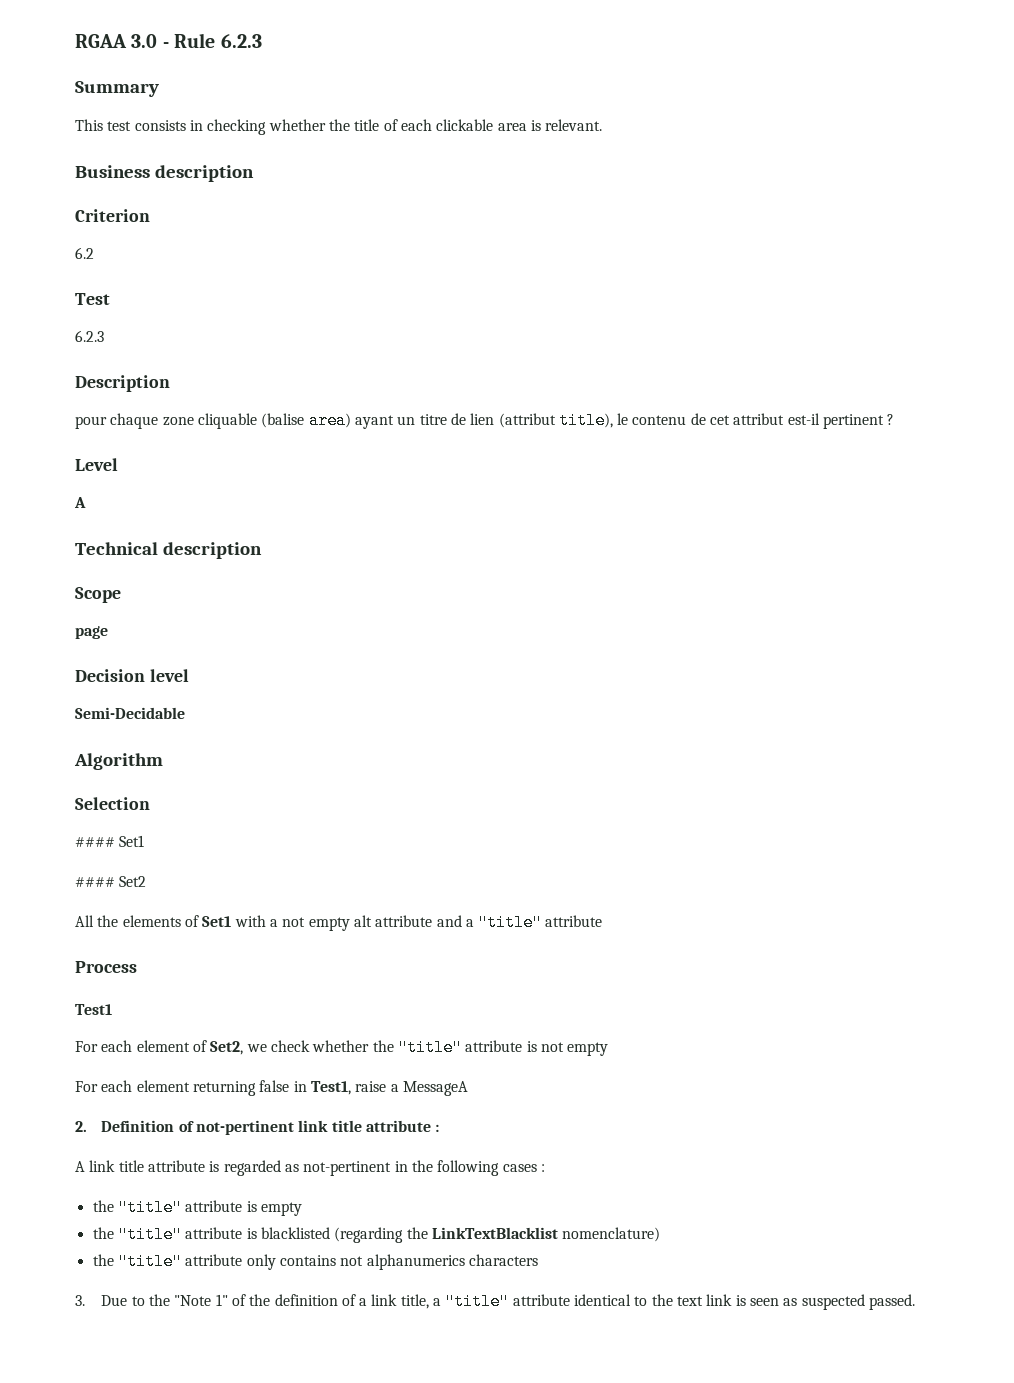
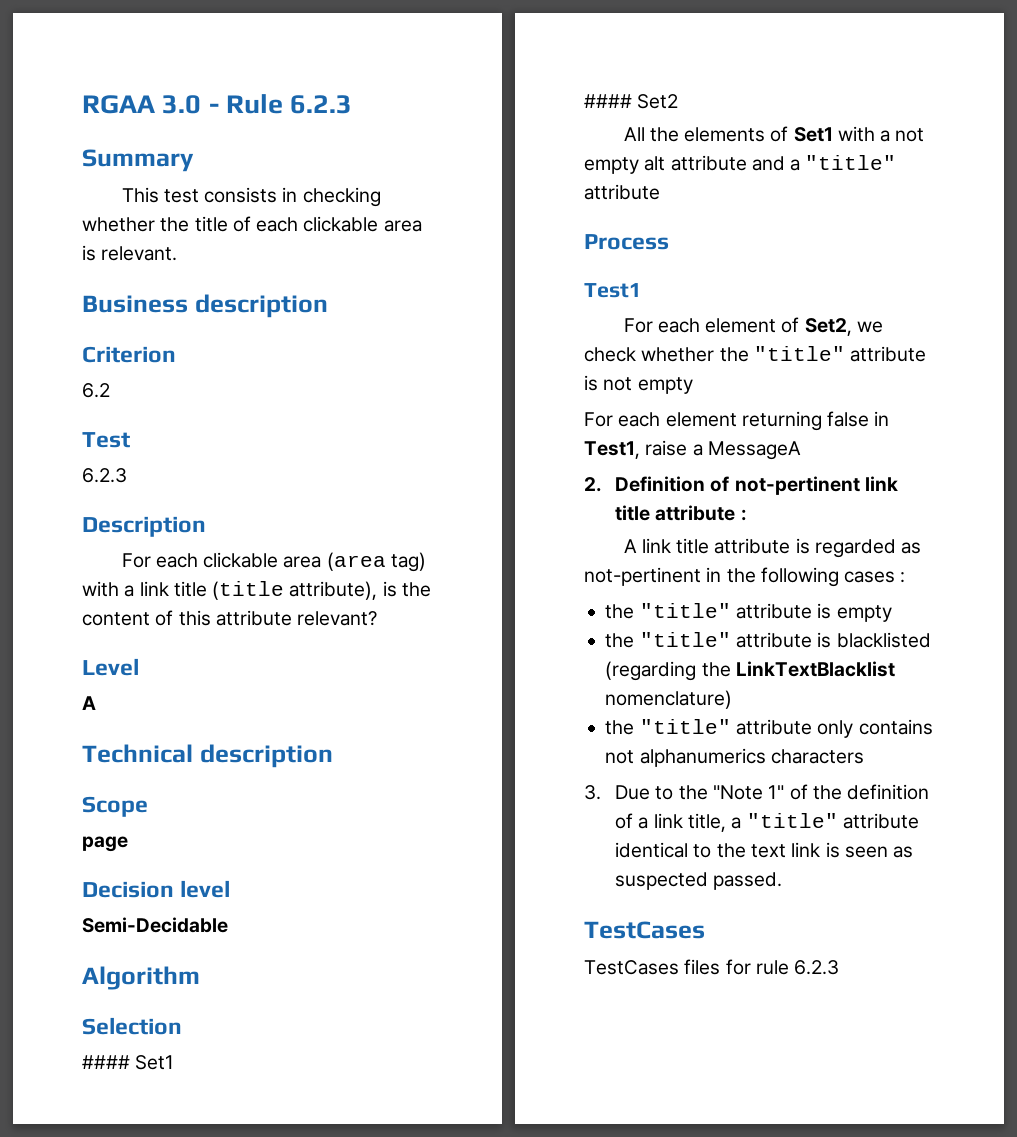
[75,412,895,429] pour chaque zone cliquable (balise area) ayant un titre de lien (attribut title), le contenu de cet attribut est-il pertinent ? -> [121,552,426,572] [82,581,431,600] [82,610,378,626] For each clickable area (area tag) with a link title (title attribute), is the content of this attribute relevant?
(915, 1302) none -> [584,921,705,939] [584,959,840,975] // TestCases // TestCases files for rule 6.2.3

